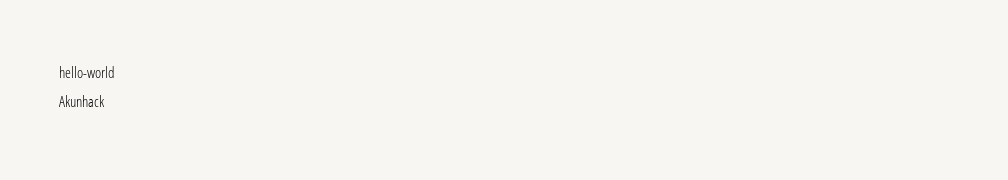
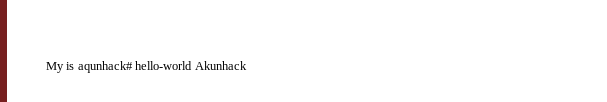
(59, 72) none -> [46,61,133,73] My is aqunhack#
(115, 72) // -> (193, 65) none

